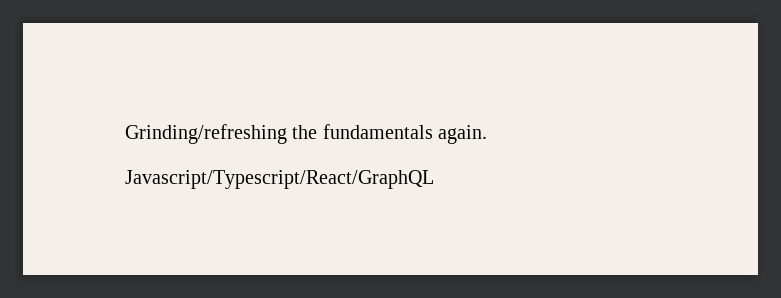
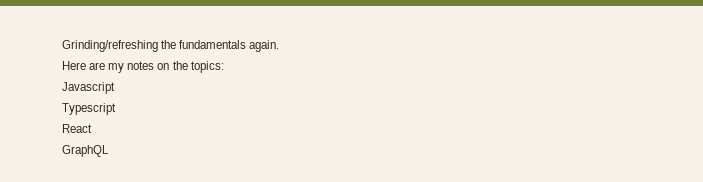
[125,170,434,189] Javascript/Typescript/React/GraphQL -> [62,61,224,73] [62,82,115,94] [62,103,116,115] [62,124,92,133] [62,145,109,157] Here are my notes on the topics: // Javascript // Typescript // React // GraphQL

